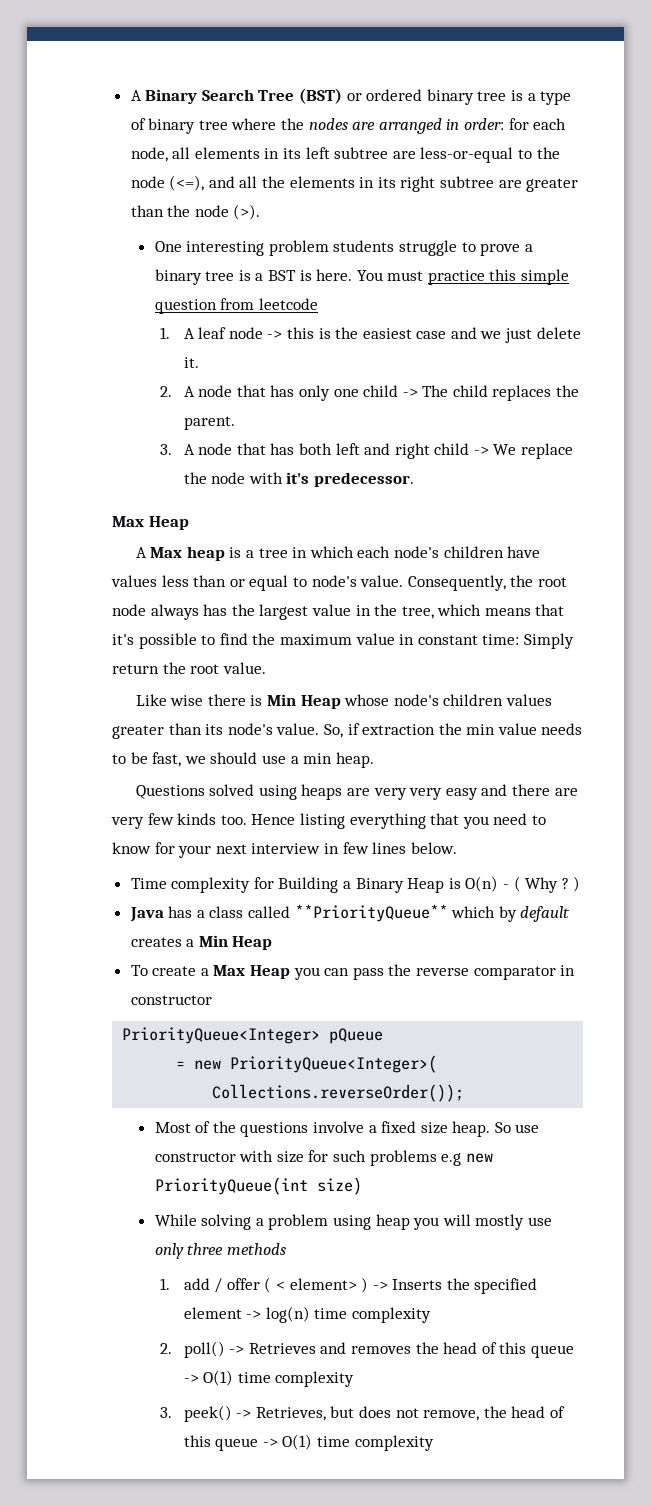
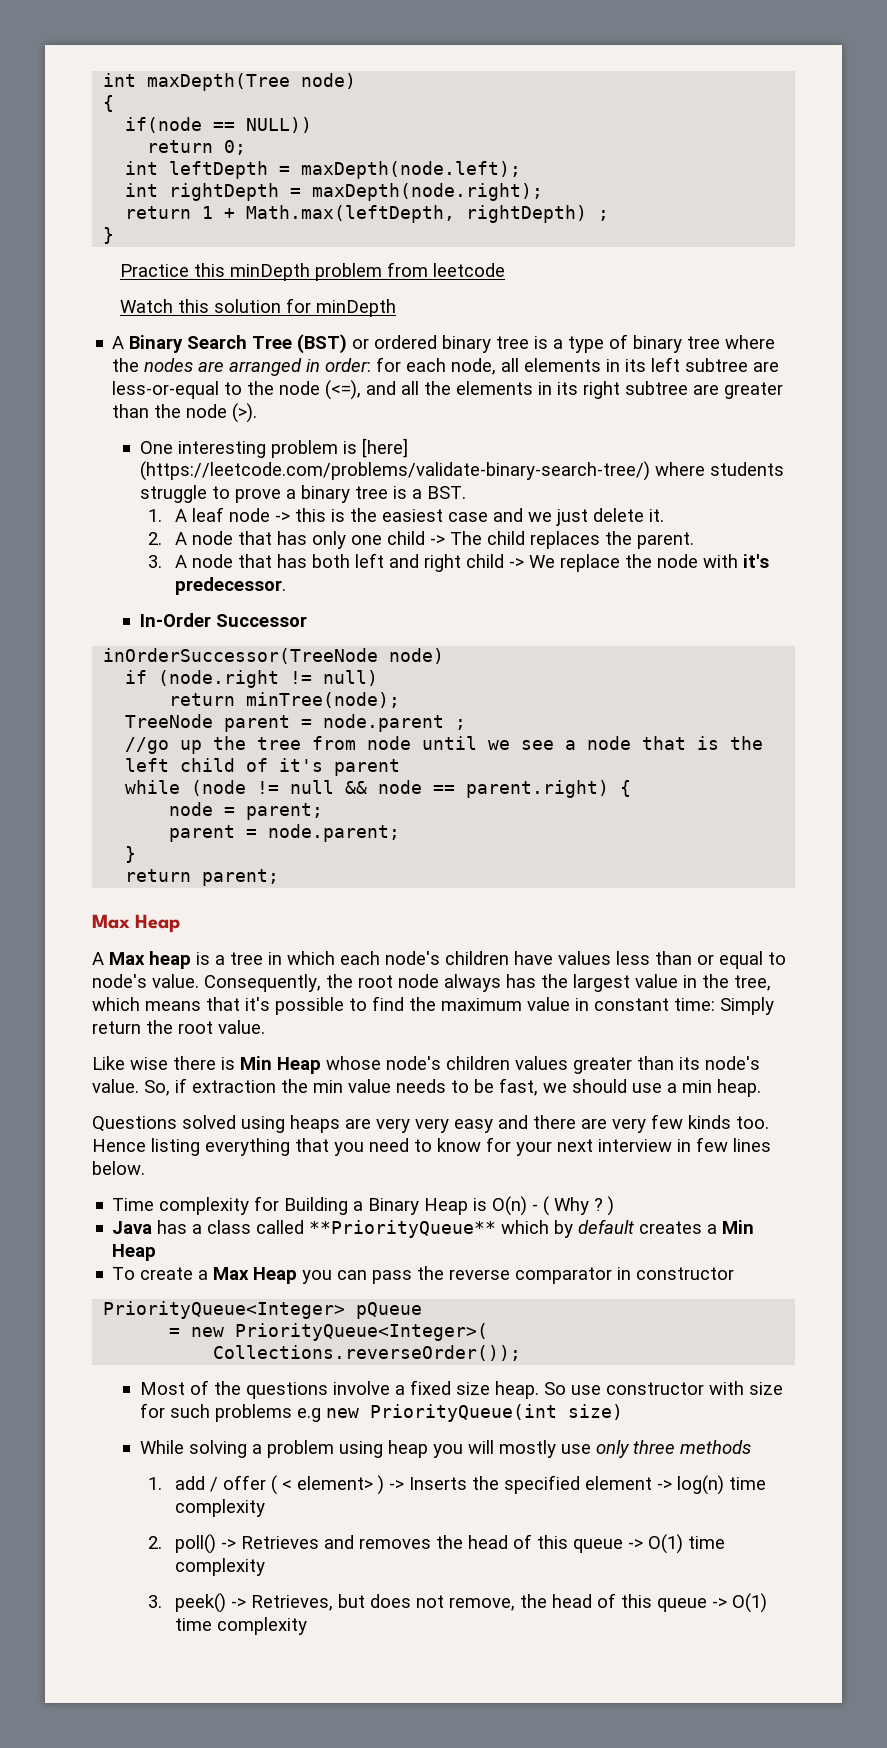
(130, 95) none -> [103,73,357,91] [103,95,115,112] [125,117,313,133] [147,140,247,155] [125,161,522,179] [125,183,544,201] [125,205,610,223] [103,227,115,244] [119,262,505,281] [119,298,396,317] int maxDepth(Tree node) // { // if(node == NULL)) // return 0; // int leftDepth = maxDepth(node.left); // int rightDepth = maxDepth(node.right); // return 1 + Math.max(leftDepth, rightDepth) ; // } // Practice this minDepth problem from leetcode // Watch this solution for minDepth //
(329, 248) none -> [343,438,409,458] [140,461,706,481] is [here] (https://leetcode.com/problems/validate-binary-search-tree/) where
[267,269,570,285] [154,298,318,314] BST is here. You must practice this simple question from leetcode -> [427,486,467,499] BST.
(414, 479) none -> [140,613,308,627] [103,648,445,664] [125,670,379,688] [169,692,401,708] [125,714,467,732] [125,736,764,754] [125,758,401,776] [125,780,632,798] [169,802,324,820] [169,824,401,842] [125,846,137,863] [125,869,280,886] // In-Order Successor // inOrderSuccessor(TreeNode node) // if (node.right != null) // return minTree(node); // TreeNode parent = node.parent ; // //go up the tree from node until we see a node that is the left child of it's parent // while (node != null && node == parent.right) { // node = parent; // parent = node.parent; // } // return parent;

